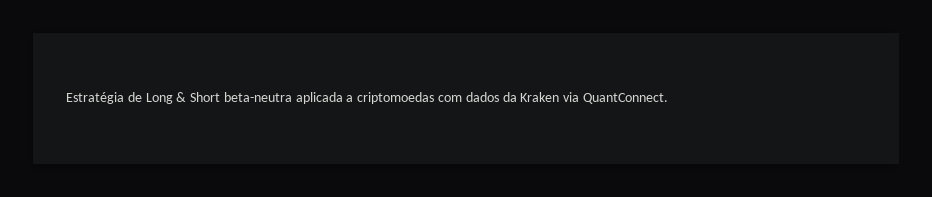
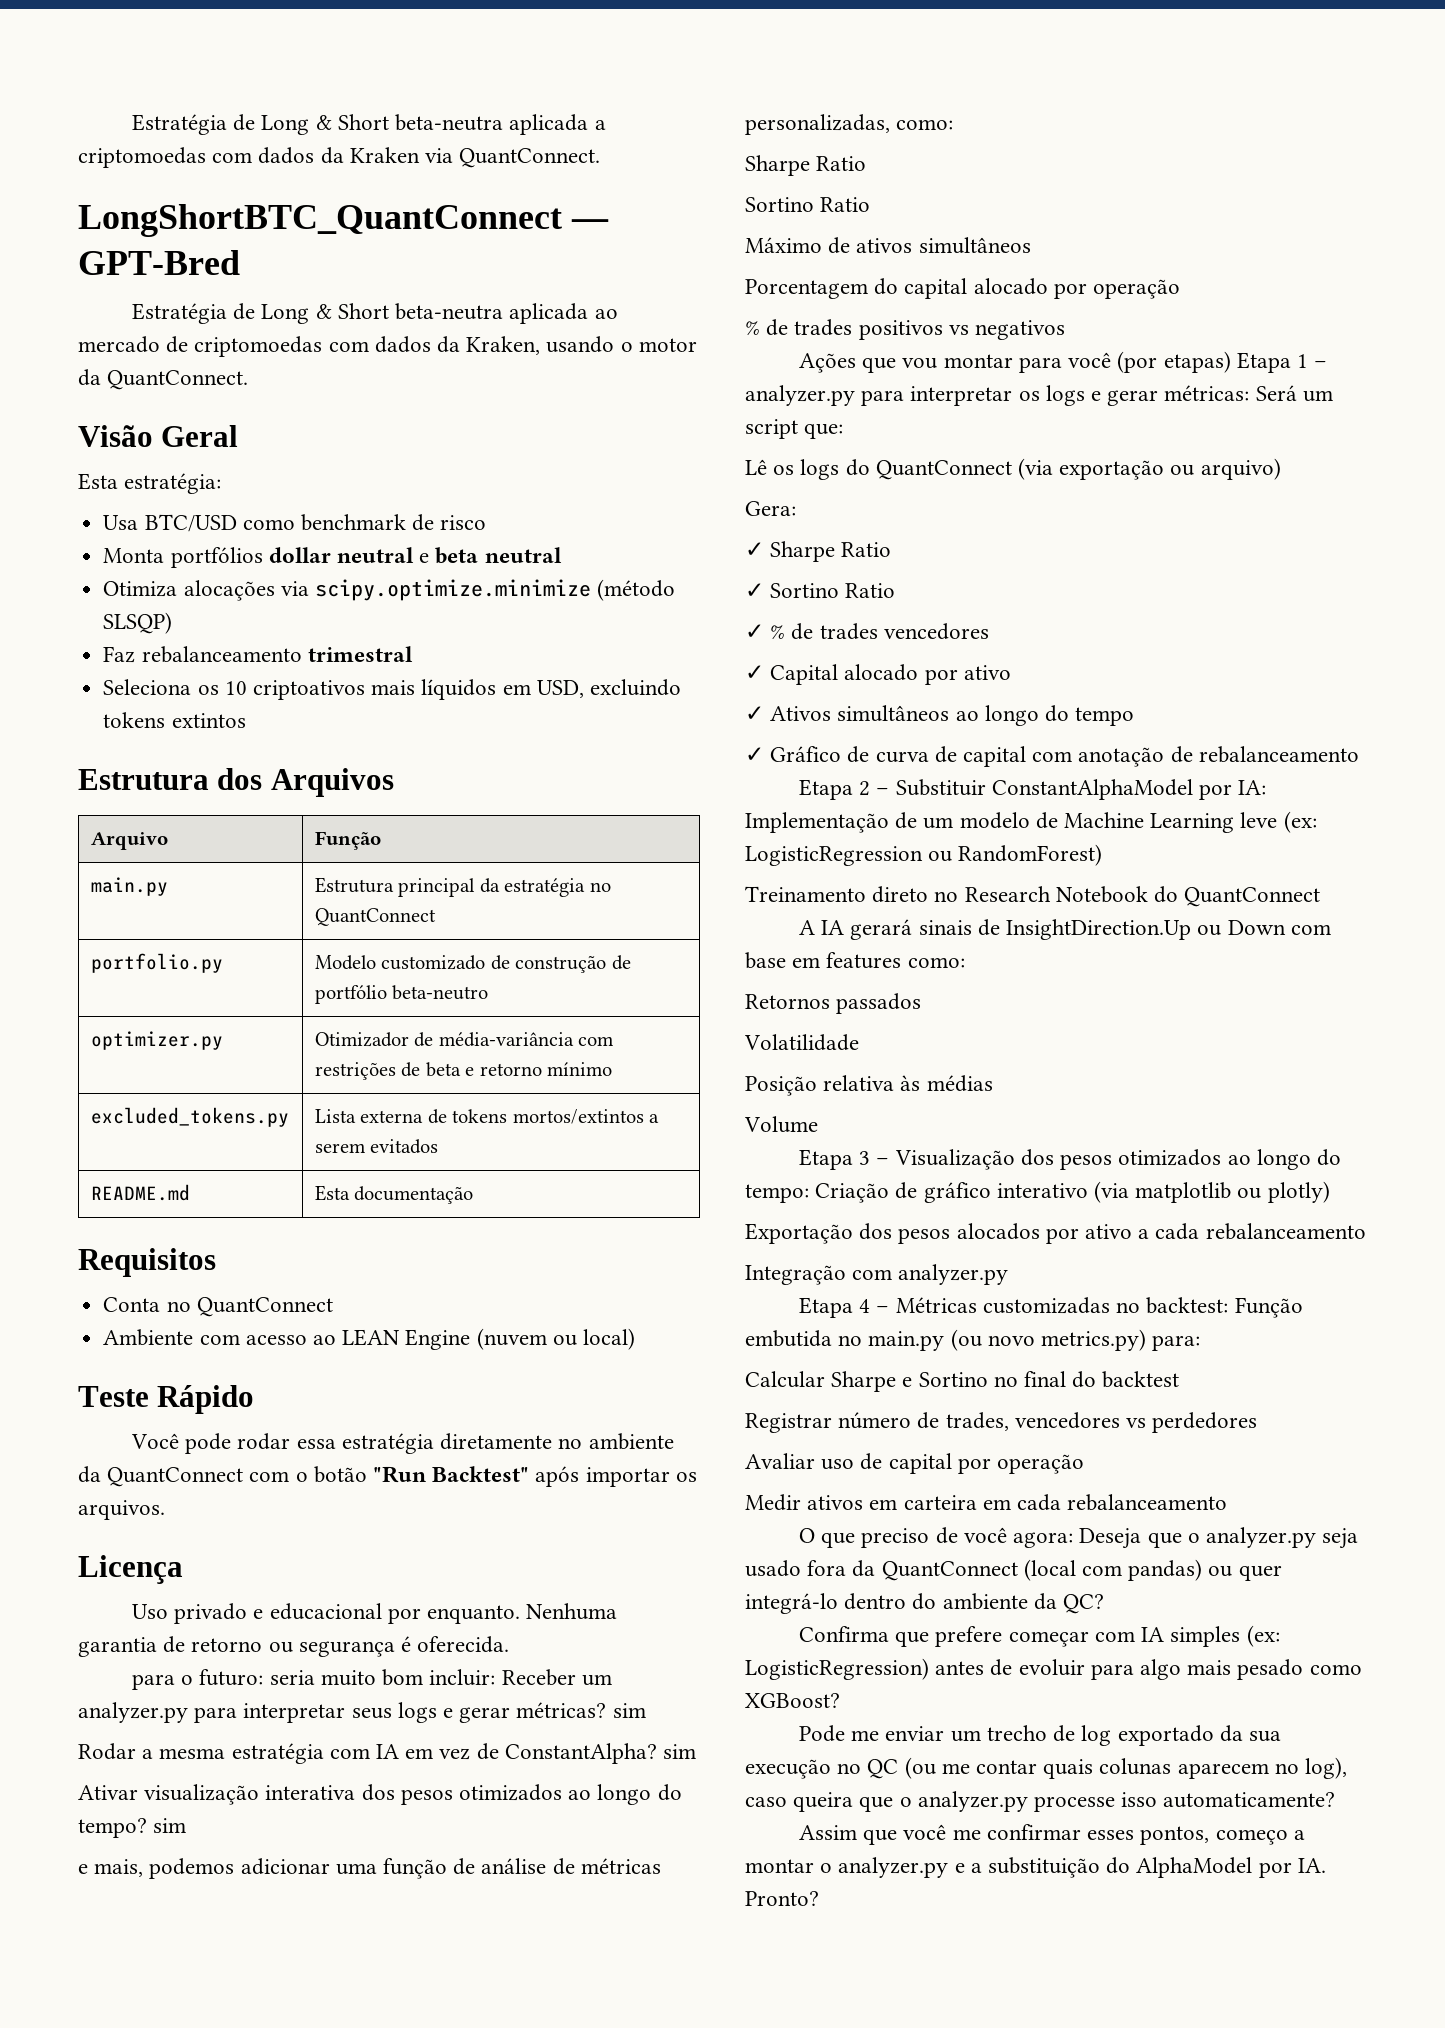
(668, 98) none -> [78,204,609,237] [78,250,240,275] [132,303,618,324] [78,336,697,357] [78,369,249,390] [78,425,239,447] [78,473,222,494] [103,514,487,532] [103,547,562,568] [103,579,676,601] [103,612,173,634] [103,646,413,663] [103,679,681,700] [103,712,246,728] [78,768,394,797] [90,832,168,850] [314,831,381,850] [90,877,168,896] [314,877,611,897] [314,908,436,926] [90,953,223,973] [314,955,631,973] [314,985,489,1004] [90,1031,223,1050] [314,1032,615,1047] [314,1062,613,1080] [90,1107,289,1127] [314,1109,660,1124] [314,1139,439,1154] [90,1184,190,1201] [314,1185,474,1204] [78,1248,216,1277] [103,1297,333,1317] [103,1328,635,1350] [78,1385,255,1414] [131,1433,674,1454] [78,1466,697,1487] [78,1500,165,1520] [78,1555,183,1584] [132,1603,618,1624] [78,1636,510,1657] [132,1669,612,1690] [78,1702,646,1723] [78,1743,697,1764] [78,1784,682,1805] [78,1818,187,1838] [78,1858,661,1879] [745,114,954,135] [745,155,867,176] [745,197,871,212] [745,237,1031,254] [745,278,1181,299] [745,319,1066,340] [799,351,1328,373] [745,385,1333,406] [745,419,844,439] [745,458,1281,480] [745,501,796,516] [745,541,892,562] [745,583,896,598] [745,623,989,640] [745,664,1011,685] [745,705,1135,726] [745,746,1359,767] [799,779,1267,800] [745,811,1317,833] [745,844,1103,866] [745,886,1321,907] [799,919,1331,940] [745,952,965,969] [745,993,922,1014] [744,1034,859,1051] [745,1075,993,1096] [744,1116,818,1133] [799,1149,1341,1170] [745,1181,1330,1203] [745,1223,1366,1244] [745,1264,1009,1285] [799,1297,1303,1318] [745,1329,1201,1351] [745,1371,1180,1392] [745,1412,1258,1433] [745,1453,1085,1474] [745,1494,1228,1511] [799,1527,1359,1549] [745,1559,1282,1581] [745,1593,1105,1614] [799,1625,1280,1647] [745,1658,1362,1680] [745,1693,840,1708] [799,1725,1281,1746] [745,1757,1348,1779] [745,1791,1336,1812] [799,1824,1305,1845] [745,1857,1326,1878] [745,1891,819,1906] // LongShortBTC_QuantConnect — GPT-Bred // Estratégia de Long & Short beta-neutra aplicada ao mercado de criptomoedas com dados da Kraken, usando o motor da QuantConnect. // Visão Geral // Esta estratégia: // Usa BTC/USD como benchmark de risco // Monta portfólios dollar neutral e beta neutral // Otimiza alocações via scipy.optimize.minimize (método SLSQP) // Faz rebalanceamento trimestral // Seleciona os 10 criptoativos mais líquidos em USD, excluindo tokens extintos // Estrutura dos Arquivos // Arquivo | Função // main.py | Estrutura principal da estratégia no QuantConnect // portfolio.py | Modelo customizado de construção de portfólio beta-neutro // optimizer.py | Otimizador de média-variância com restrições de beta e retorno mínimo // excluded_tokens.py | Lista externa de tokens mortos/extintos a serem evitados // README.md | Esta documentação // Requisitos // Conta no QuantConnect // Ambiente com acesso ao LEAN Engine (nuvem ou local) // Teste Rápido // Você pode rodar essa estratégia diretamente no ambiente da QuantConnect com o botão "Run Backtest" após importar os arquivos. // Licença // Uso privado e educacional por enquanto. Nenhuma garantia de retorno ou segurança é oferecida. // para o futuro: seria muito bom incluir: Receber um analyzer.py para interpretar seus logs e gerar métricas? sim // Rodar a mesma estratégia com IA em vez de ConstantAlpha? sim // Ativar visualização interativa dos pesos otimizados ao longo do tempo? sim // e mais, podemos adicionar uma função de análise de métricas personalizadas, como: // Sharpe Ratio // Sortino Ratio // Máximo de ativos simultâneos // Porcentagem do capital alocado por operação // % de trades positivos vs negativos // Ações que vou montar para você (por etapas) Etapa 1 – analyzer.py para interpretar os logs e gerar métricas: Será um script que: // Lê os logs do QuantConnect (via exportação ou arquivo) // Gera: // ✓ Sharpe Ratio // ✓ Sortino Ratio // ✓ % de trades vencedores // ✓ Capital alocado por ativo // ✓ Ativos simultâneos ao longo do tempo // ✓ Gráfico de curva de capital com anotação de rebalanceamento // Etapa 2 – Substituir ConstantAlphaModel por IA: Implementação de um modelo de Machine Learning leve (ex: LogisticRegression ou RandomForest) // Treinamento direto no Research Notebook do QuantConnect // A IA gerará sinais de InsightDirection.Up ou Down com base em features como: // Retornos passados // Volatilidade // Posição relativa às médias // Volume // Etapa 3 – Visualização dos pesos otimizados ao longo do tempo: Criação de gráfico interativo (via matplotlib ou plotly) // Exportação dos pesos alocados por ativo a cada rebalanceamento // Integração com analyzer.py // Etapa 4 – Métricas customizadas no backtest: Função embutida no main.py (ou novo metrics.py) para: // Calcular Sharpe e Sortino no final do backtest // Registrar número de trades, vencedores vs perdedores // Avaliar uso de capital por operação // Medir ativos em carteira em cada rebalanceamento // O que preciso de você agora: Deseja que o analyzer.py seja usado fora da QuantConnect (local com pandas) ou quer integrá-lo dentro do ambiente da QC? // Confirma que prefere começar com IA simples (ex: LogisticRegression) antes de evoluir para algo mais pesado como XGBoost? // Pode me enviar um trecho de log exportado da sua execução no QC (ou me contar quais colunas aparecem no log), caso queira que o analyzer.py processe isso automaticamente? // Assim que você me confirmar esses pontos, começo a montar o analyzer.py e a substituição do AlphaModel por IA. Pronto?

